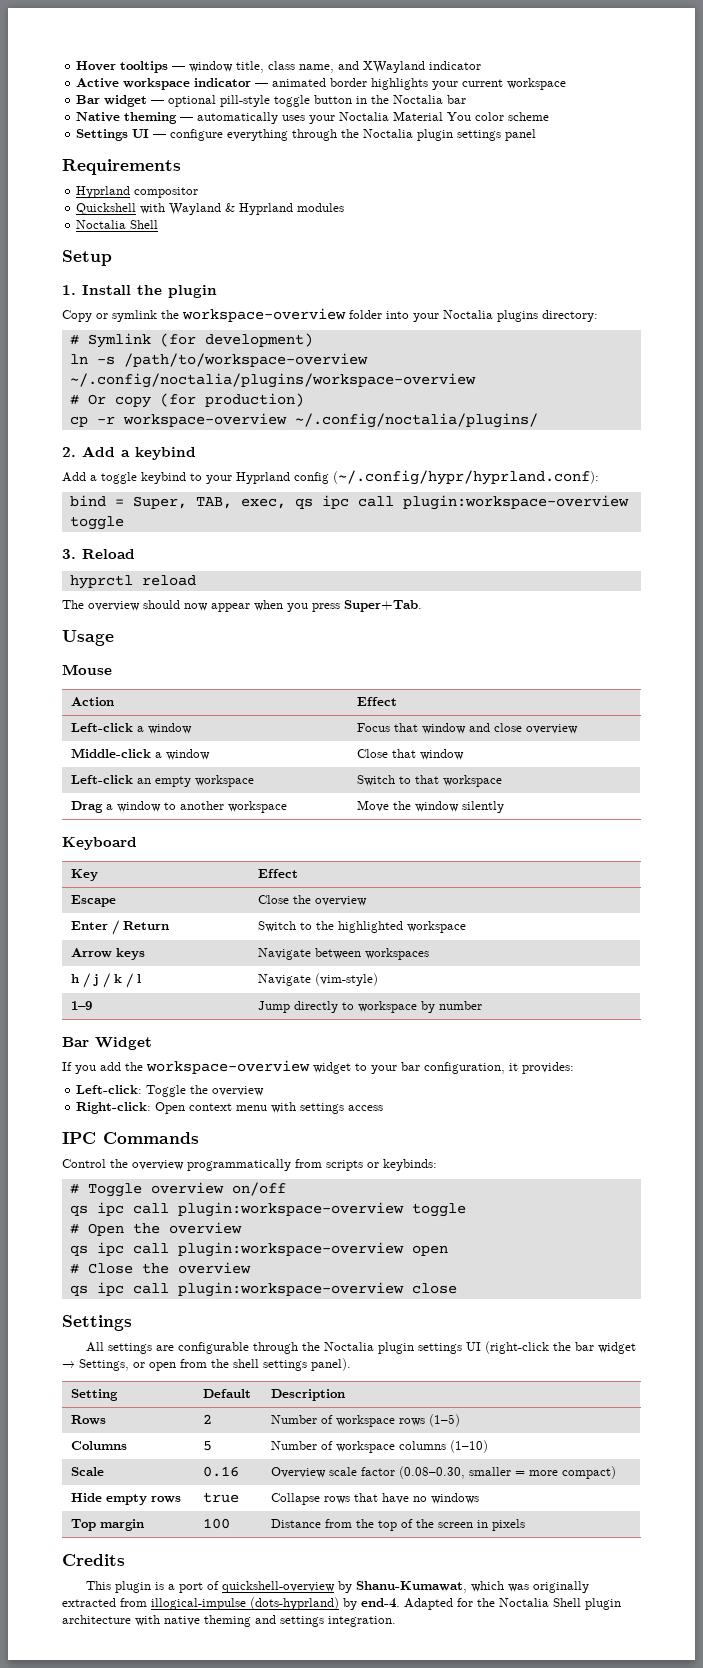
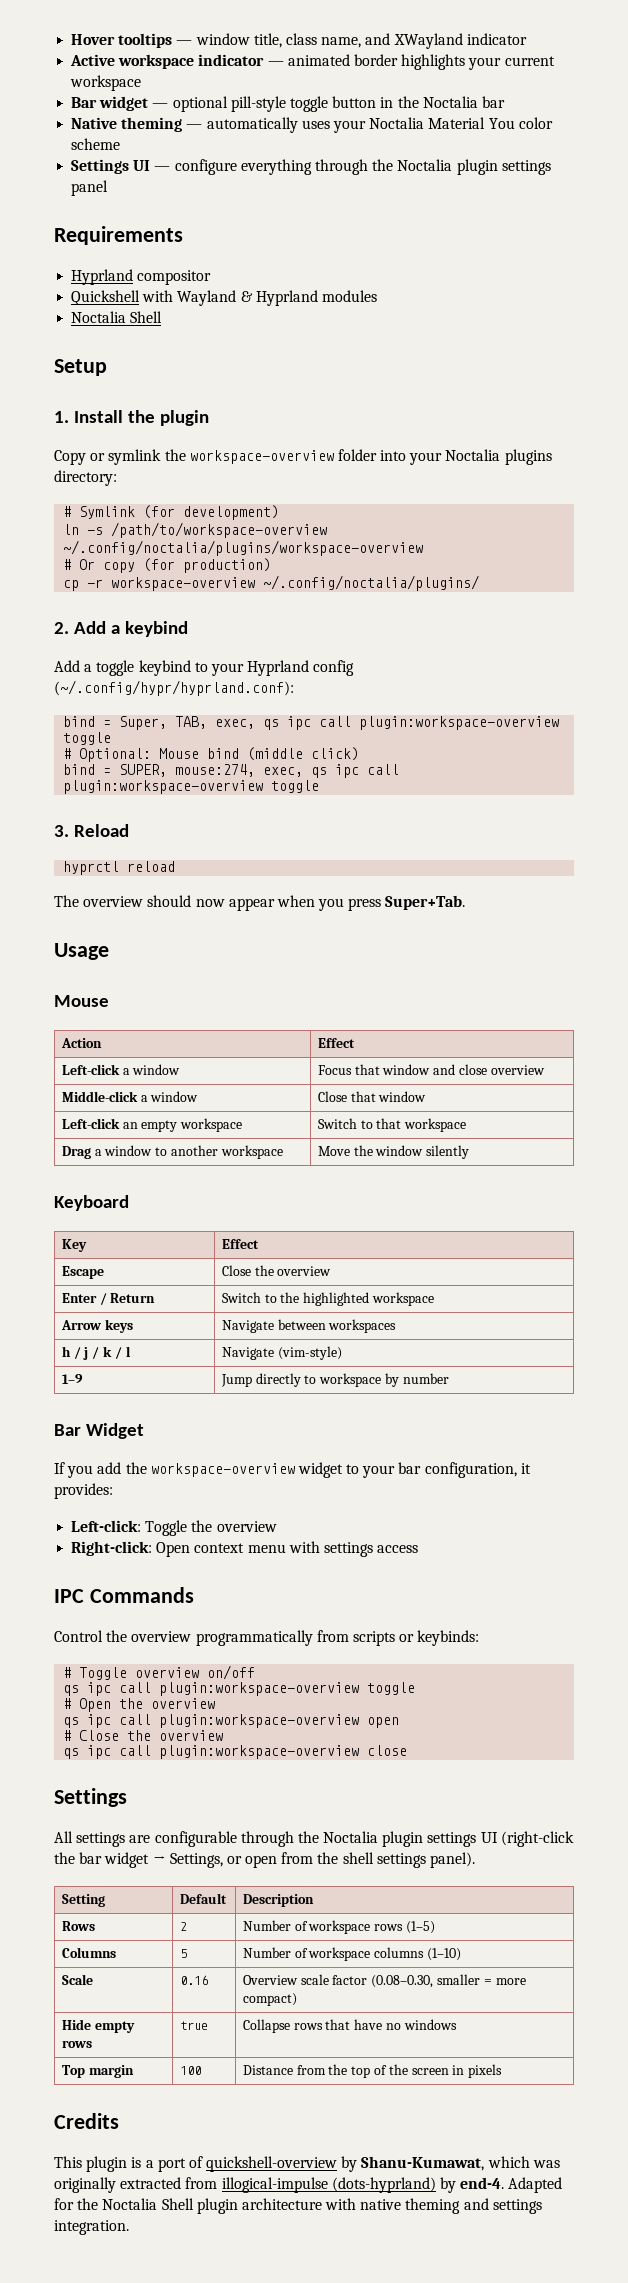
(124, 523) none -> [63,747,360,762] [63,764,400,778] [63,780,320,794] // # Optional: Mouse bind (middle click) // bind = SUPER, mouse:274, exec, qs ipc call plugin:workspace-overview toggle

